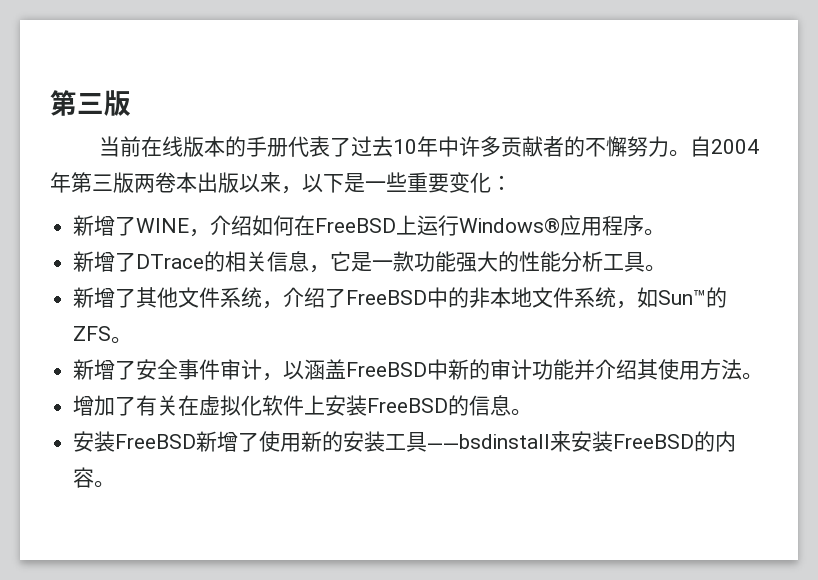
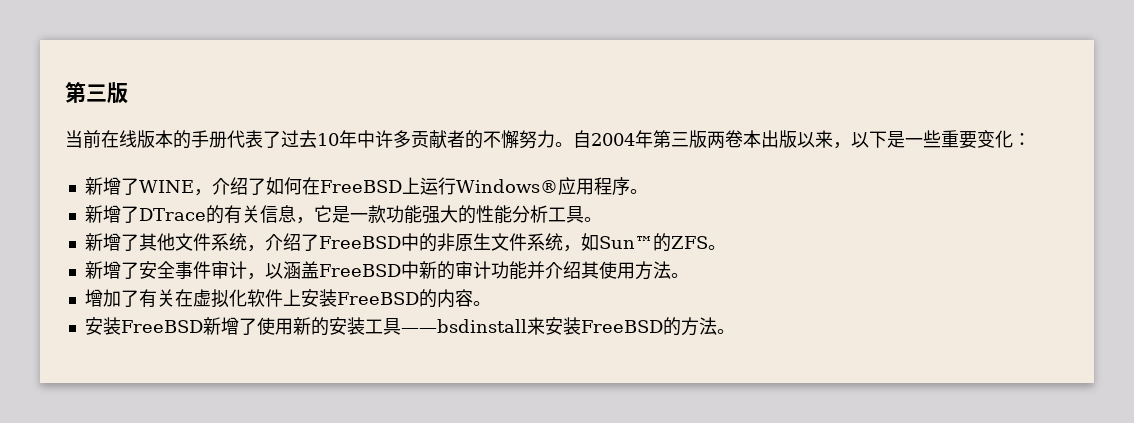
(253, 225) none -> [247,178,266,195] 了
[225,251,247,272] 相 -> [223,205,242,224] 有
[490,287,533,308] 本地 -> [454,233,491,251] 原生
[469,395,512,416] 信息 -> [436,289,473,308] 内容
[715,431,737,452] [73,467,95,488] 内容 -> [680,317,717,336] 方法

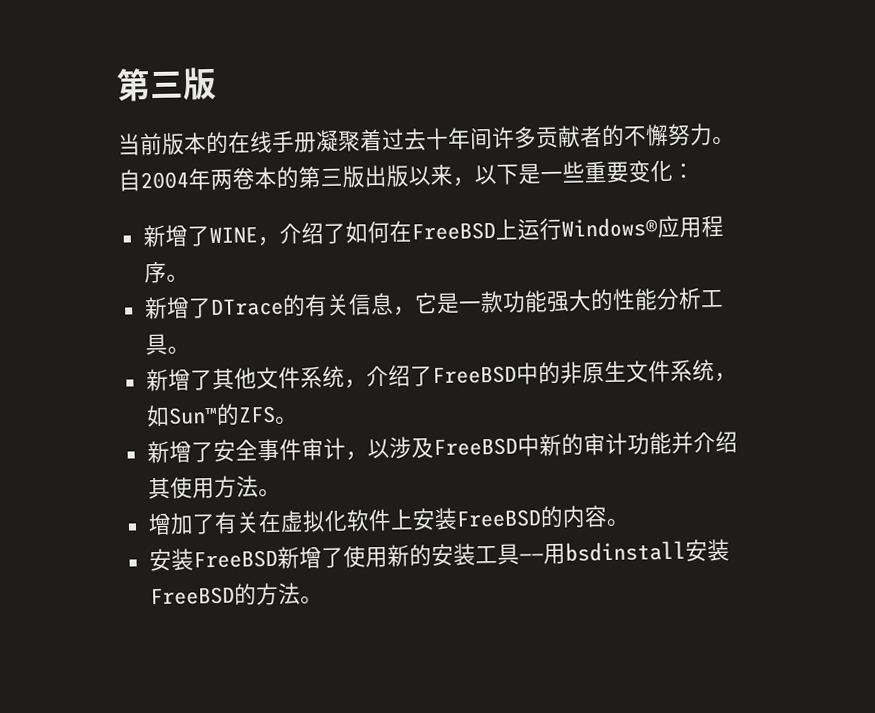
[101,130,375,149] 在线版本的手册代表了过去10年中 -> [161,126,493,155] 版本的在线手册凝聚着过去十年间
[653,130,761,148] 第三版两卷本 -> [210,165,365,191] 两卷本的第三版
[282,261,319,279] 涵盖 -> [388,436,434,459] 涉及
[400,317,545,335] ——bsdinstall来 -> [518,540,686,565] ——用bsdinstall

